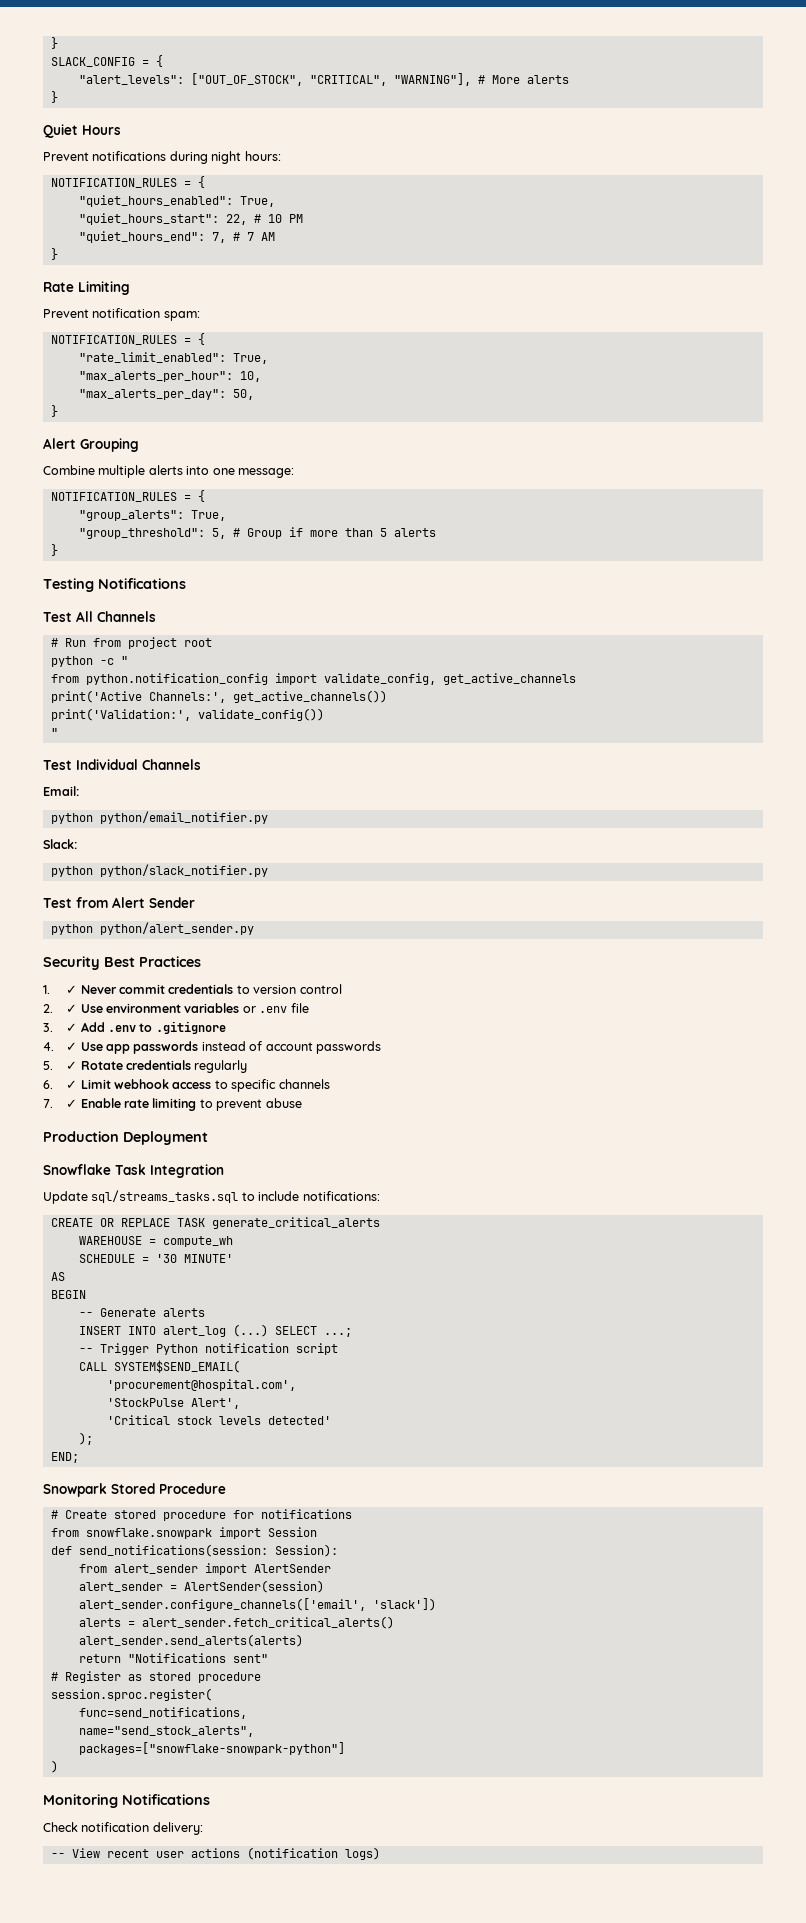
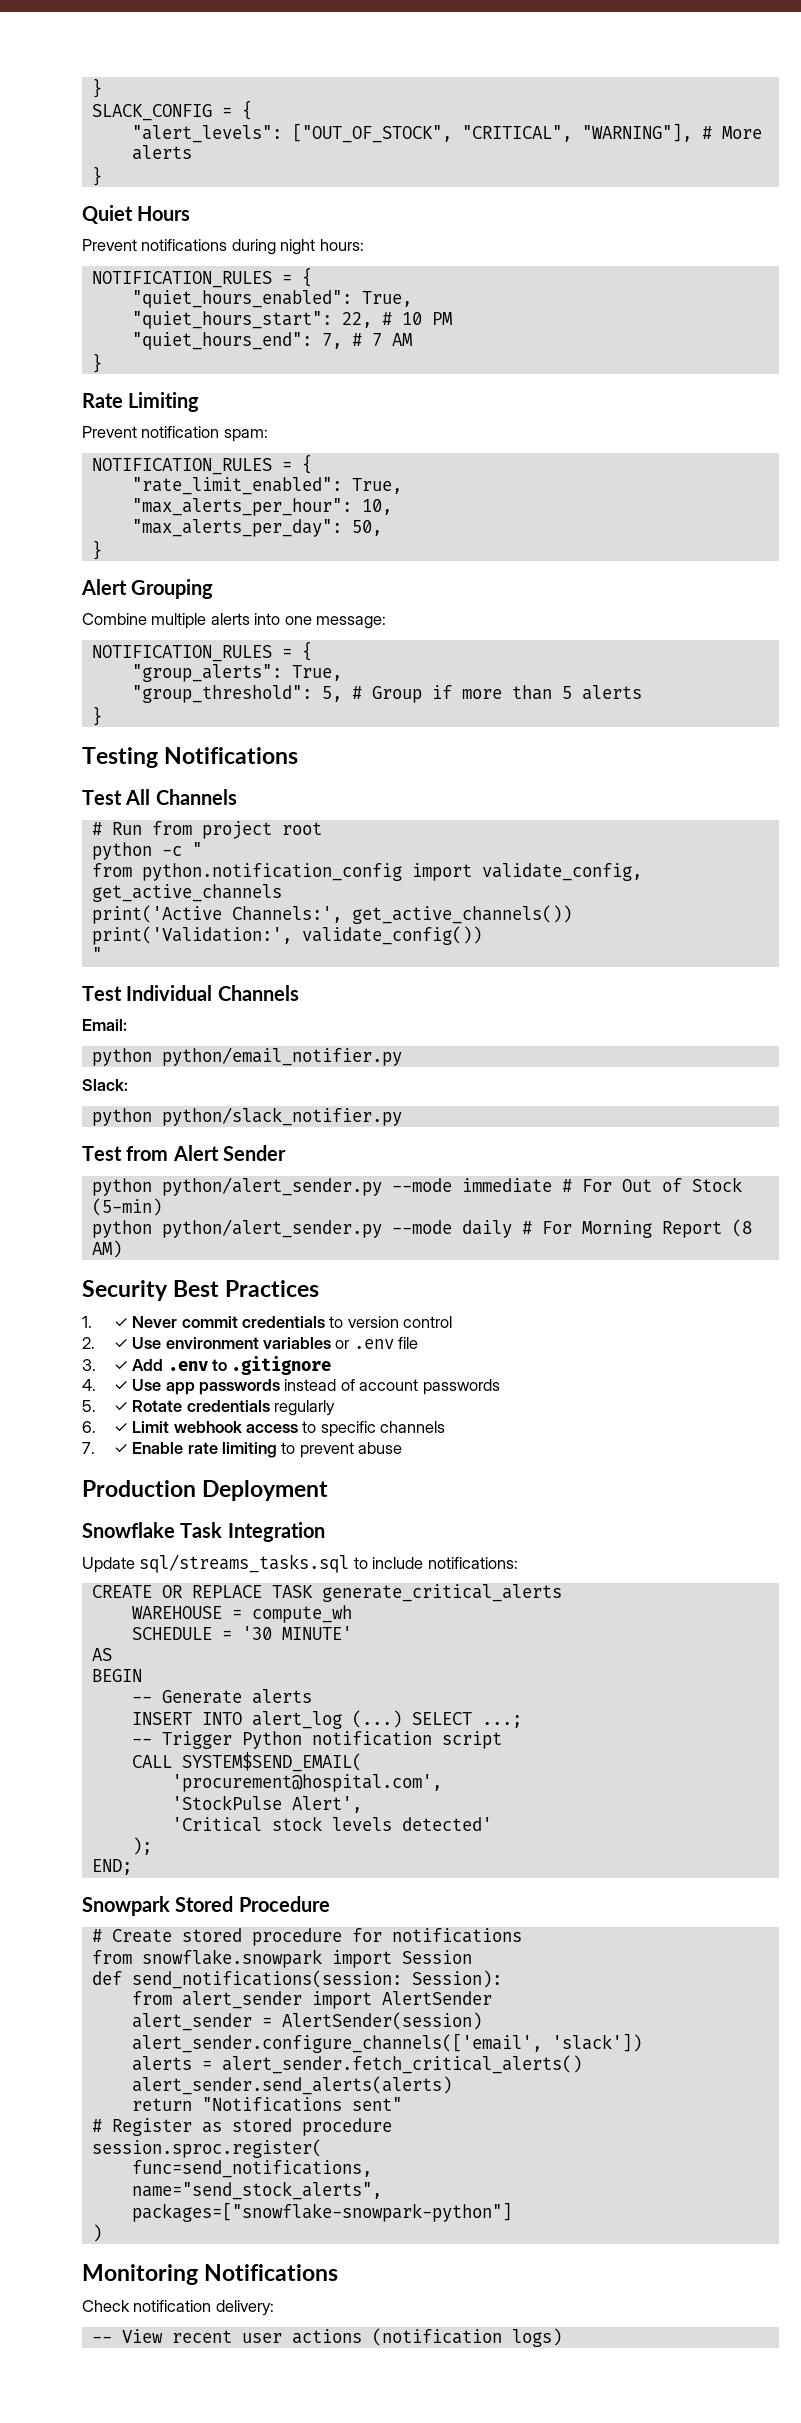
(254, 928) none -> [391,1177,742,1193] [91,1198,162,1216] [91,1219,752,1238] [91,1240,122,1258] --mode immediate # For Out of Stock (5-min) // python python/alert_sender.py --mode daily # For Morning Report (8 AM)

